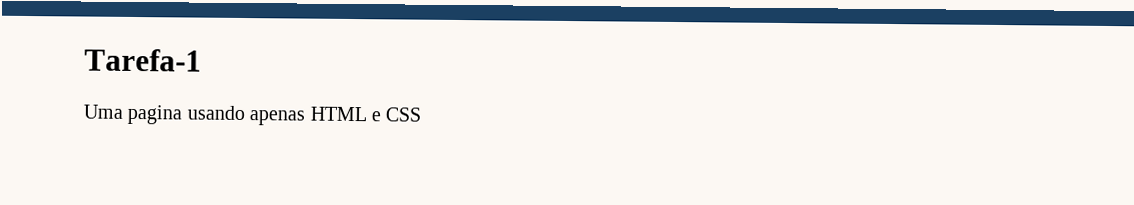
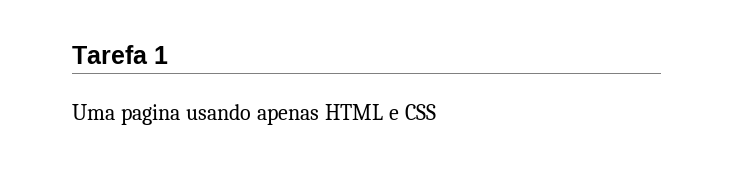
[84,48,202,72] Tarefa-1 -> [72,45,168,64] Tarefa 1

